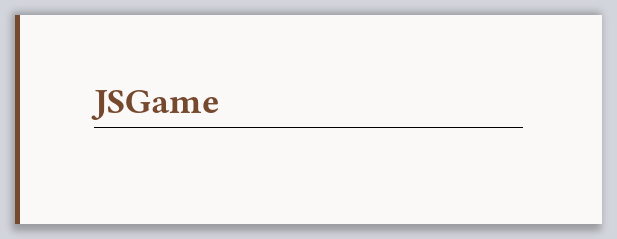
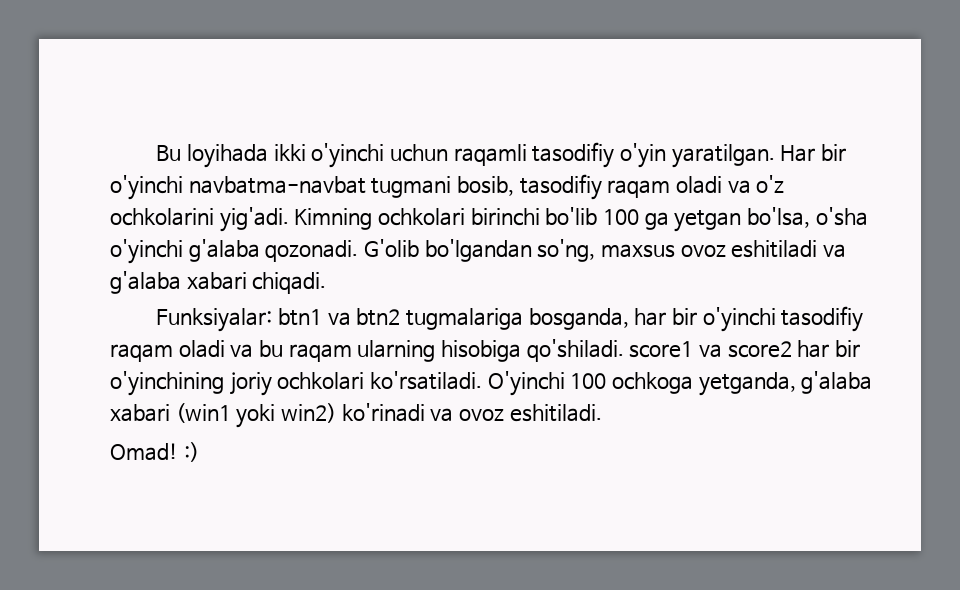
[91,90,220,120] JSGame -> [156,142,846,168] [110,174,785,200] [110,207,868,232] [110,239,846,264] [110,271,327,294] [156,306,864,332] [110,339,860,362] [110,371,873,396] [110,403,602,428] [110,442,199,462] Bu loyihada ikki o'yinchi uchun raqamli tasodifiy o'yin yaratilgan. Har bir o'yinchi navbatma-navbat tugmani bosib, tasodifiy raqam oladi va o'z ochkolarini yig'adi. Kimning ochkolari birinchi bo'lib 100 ga yetgan bo'lsa, o'sha o'yinchi g'alaba qozonadi. G'olib bo'lgandan so'ng, maxsus ovoz eshitiladi va g'alaba xabari chiqadi. // Funksiyalar: btn1 va btn2 tugmalariga bosganda, har bir o'yinchi tasodifiy raqam oladi va bu raqam ularning hisobiga qo'shiladi. score1 va score2 har bir o'yinchining joriy ochkolari ko'rsatiladi. O'yinchi 100 ochkoga yetganda, g'alaba xabari (win1 yoki win2) ko'rinadi va ovoz eshitiladi. // Omad! :)

